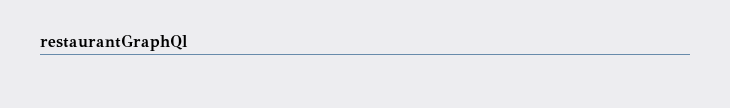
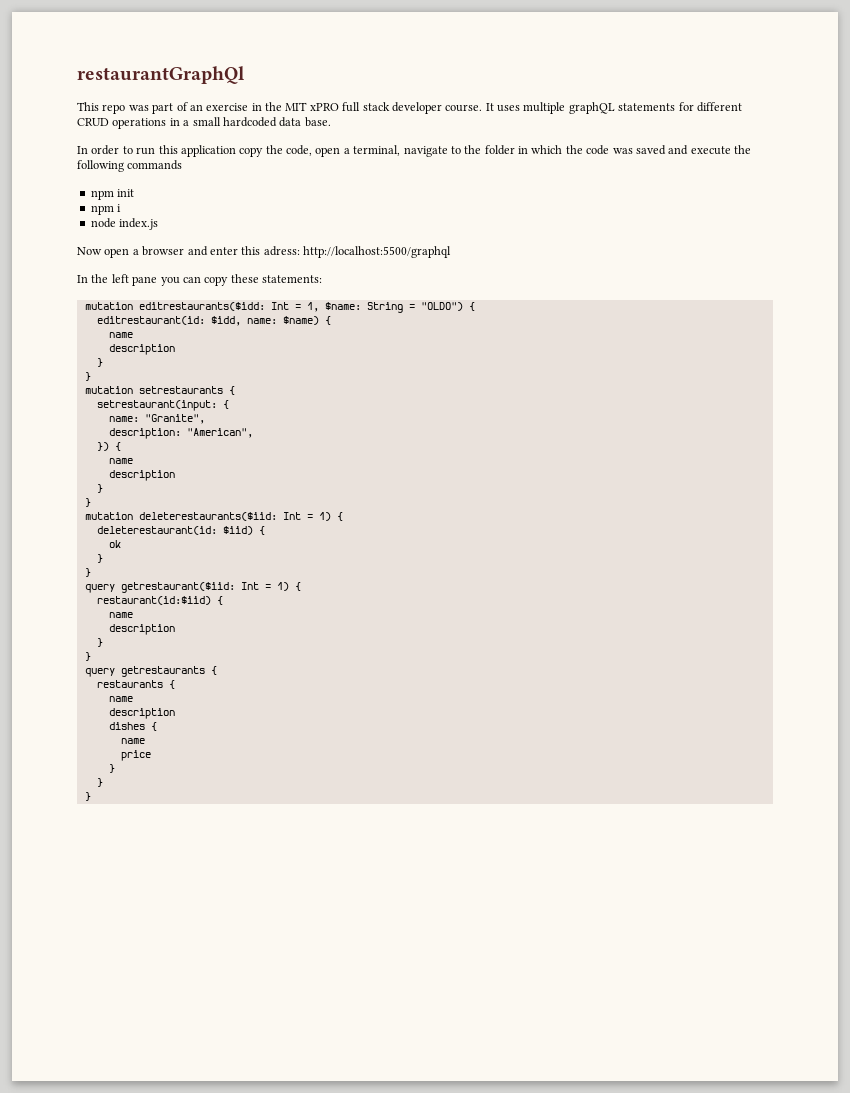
(188, 42) none -> [77,102,742,114] [77,117,331,129] [77,145,751,157] [77,160,183,172] [90,189,135,200] [90,204,122,215] [90,218,159,230] [77,246,451,258] [77,274,322,286] [84,302,475,313] [96,316,331,326] [108,332,133,338] [108,344,175,355] [96,358,103,367] [84,372,91,381] [84,386,235,395] [96,400,229,411] [108,414,205,424] [108,428,253,439] [96,442,121,451] [108,458,133,464] [108,470,175,481] [96,484,103,493] [84,498,91,507] [84,512,343,521] [96,526,265,535] [108,540,121,548] [96,554,103,563] [84,568,91,577] [84,582,301,593] [96,596,223,605] [108,612,133,618] [108,624,175,635] [96,638,103,647] [84,652,91,661] [84,666,217,677] [96,680,175,689] [108,696,133,702] [108,708,175,719] [108,722,157,731] [120,738,145,744] [120,750,151,761] [108,764,115,773] [96,778,103,787] [84,792,91,801] // This repo was part of an exercise in the MIT xPRO full stack developer course. It uses multiple graphQL statements for different CRUD operations in a small hardcoded data base. // In order to run this application copy the code, open a terminal, navigate to the folder in which the code was saved and execute the following commands // npm init // npm i // node index.js // Now open a browser and enter this adress: http://localhost:5500/graphql // In the left pane you can copy these statements: // mutation editrestaurants($idd: Int = 1, $name: String = "OLDO") { // editrestaurant(id: $idd, name: $name) { // name // description // } // } // mutation setrestaurants { // setrestaurant(input: { // name: "Granite", // description: "American", // }) { // name // description // } // } // mutation deleterestaurants($iid: Int = 1) { // deleterestaurant(id: $iid) { // ok // } // } // query getrestaurant($iid: Int = 1) { // restaurant(id:$iid) { // name // description // } // } // query getrestaurants { // restaurants { // name // description // dishes { // name // price // } // } // }

